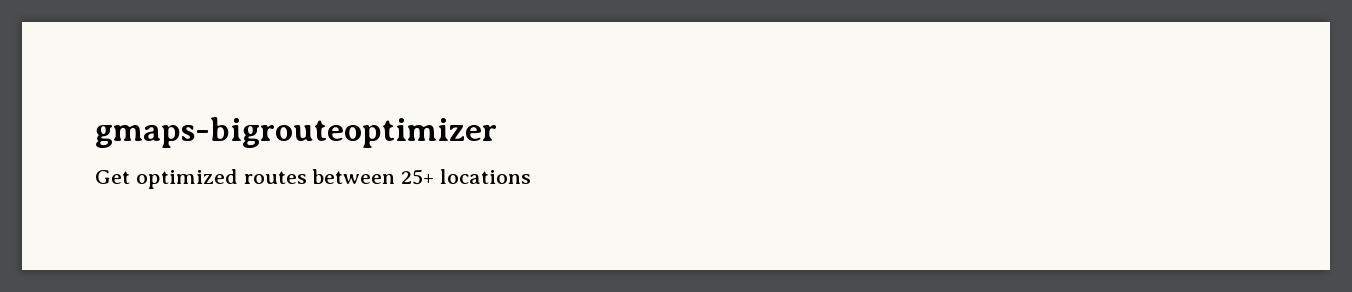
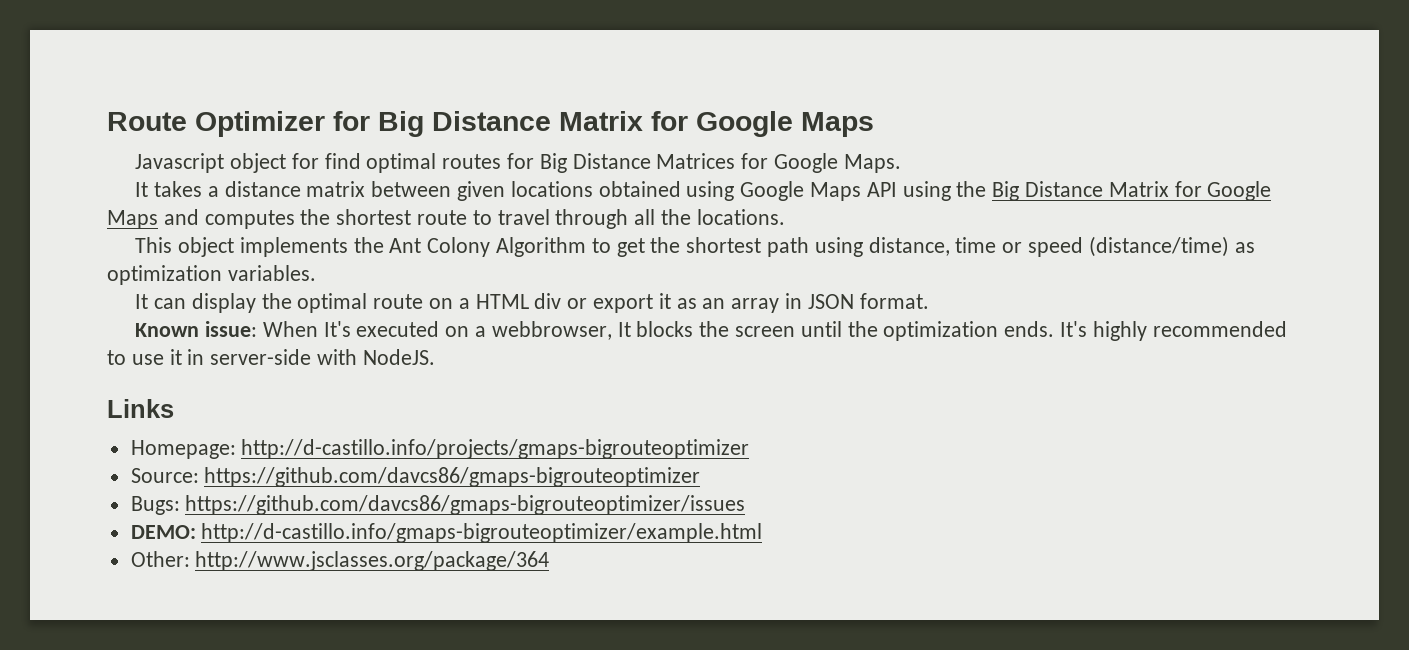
[95,117,497,148] [95,169,532,189] gmaps-bigrouteoptimizer // Get optimized routes between 25+ locations -> [107,111,874,137] [135,153,901,173] [135,181,1272,201] [107,209,785,229] [135,236,1255,257] [107,265,316,285] [135,293,929,313] [135,321,1287,341] [107,349,435,365] [107,399,174,418] [130,439,750,459] [130,467,701,487] [130,495,746,515] [130,523,763,543] [130,551,550,571] Route Optimizer for Big Distance Matrix for Google Maps // Javascript object for find optimal routes for Big Distance Matrices for Google Maps. // It takes a distance matrix between given locations obtained using Google Maps API using the Big Distance Matrix for Google Maps and computes the shortest route to travel through all the locations. // This object implements the Ant Colony Algorithm to get the shortest path using distance, time or speed (distance/time) as optimization variables. // It can display the optimal route on a HTML div or export it as an array in JSON format. // Known issue: When It's executed on a webbrowser, It blocks the screen until the optimization ends. It's highly recommended to use it in server-side with NodeJS. // Links // Homepage: http://d-castillo.info/projects/gmaps-bigrouteoptimizer // Source: https://github.com/davcs86/gmaps-bigrouteoptimizer // Bugs: https://github.com/davcs86/gmaps-bigrouteoptimizer/issues // DEMO: http://d-castillo.info/gmaps-bigrouteoptimizer/example.html // Other: http://www.jsclasses.org/package/364

